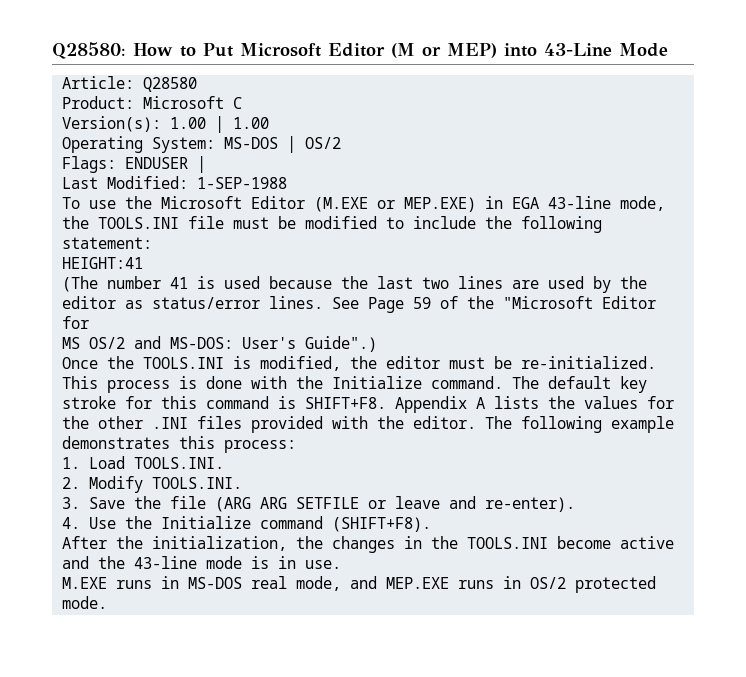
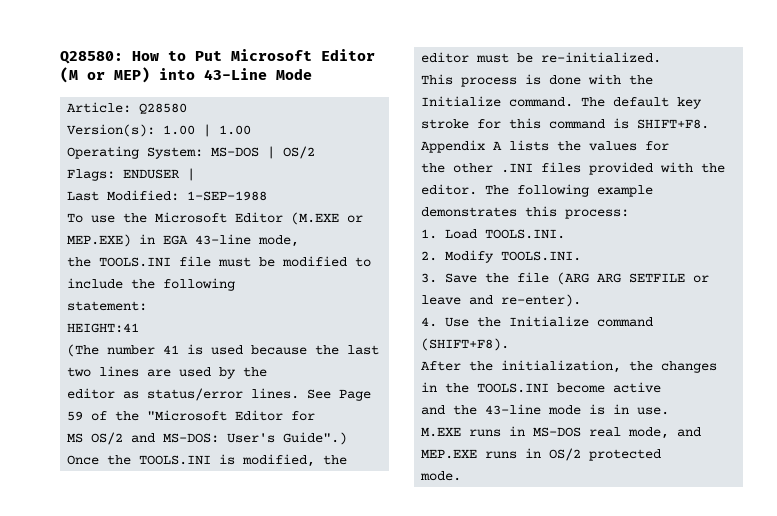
[61,96,242,109] // Product: Microsoft C -> (187, 108) none

